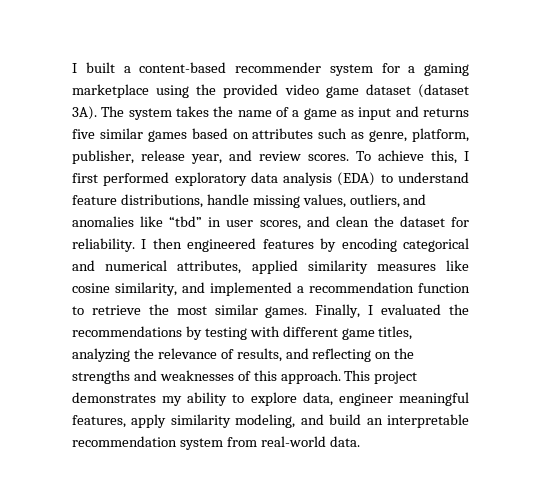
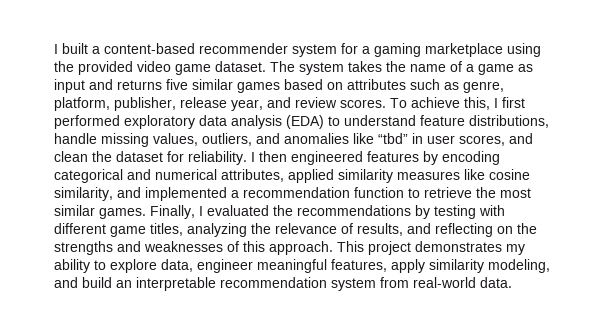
[365,84,470,98] [72,106,97,120] dataset (dataset 3A). -> [215,61,266,72] dataset.

